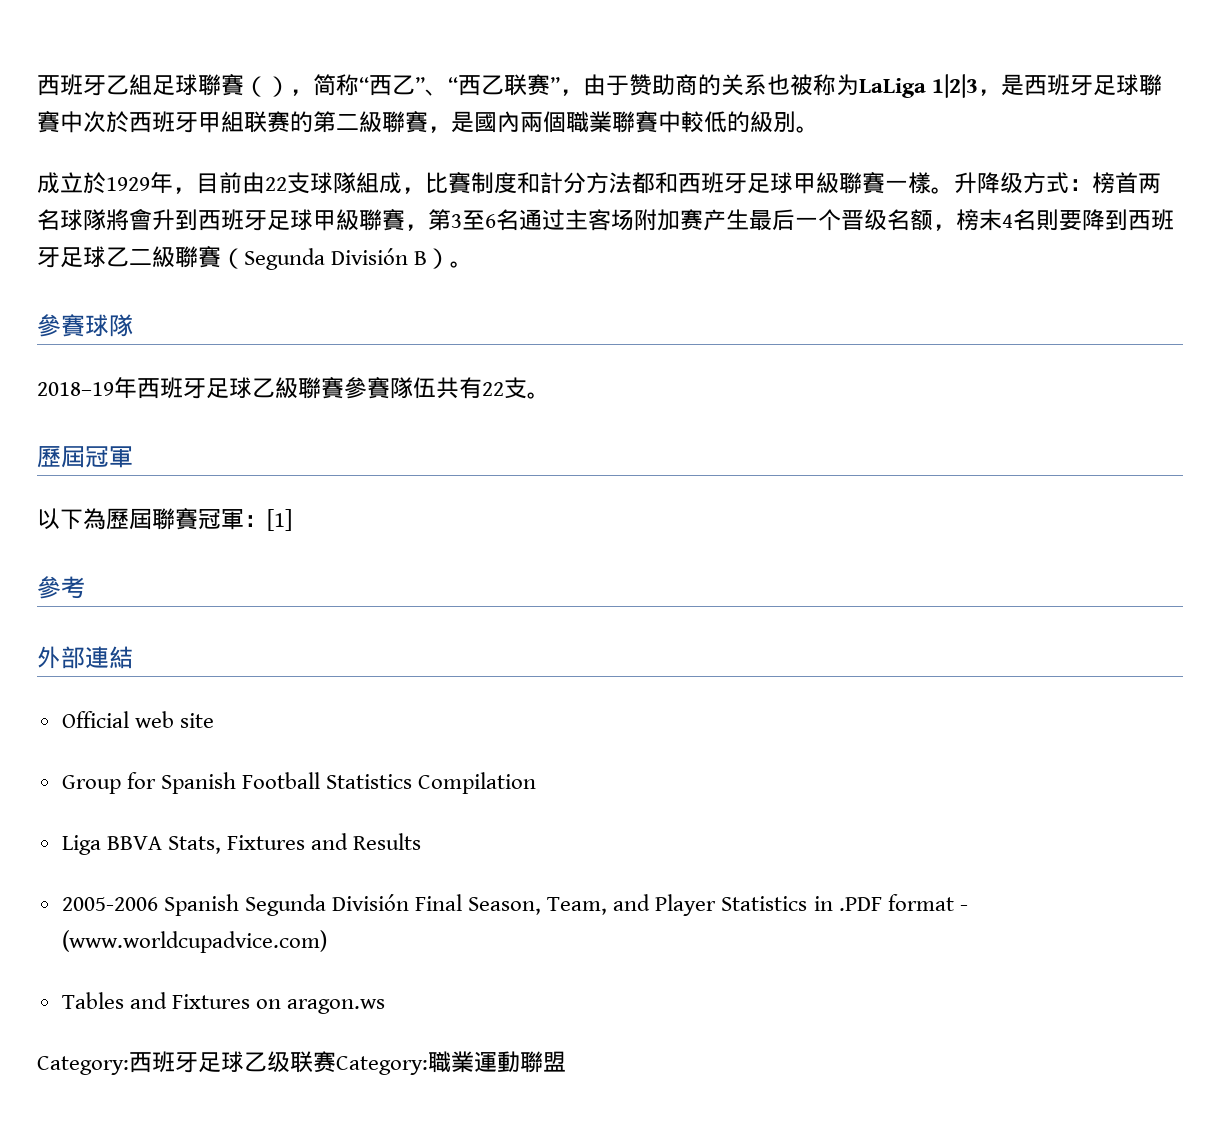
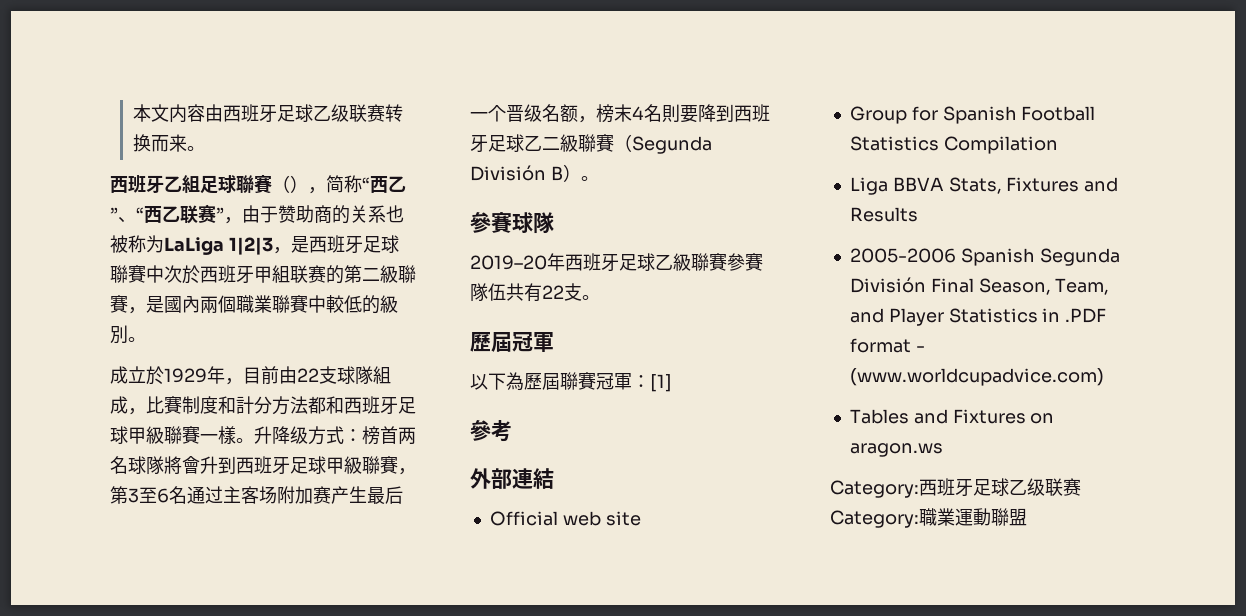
(37, 85) none -> [132,104,403,123] [132,134,205,152] 本文内容由西班牙足球乙级联赛转换而来。 //
[37,382,114,396] 2018–19 -> [470,255,547,270] 2019–20

